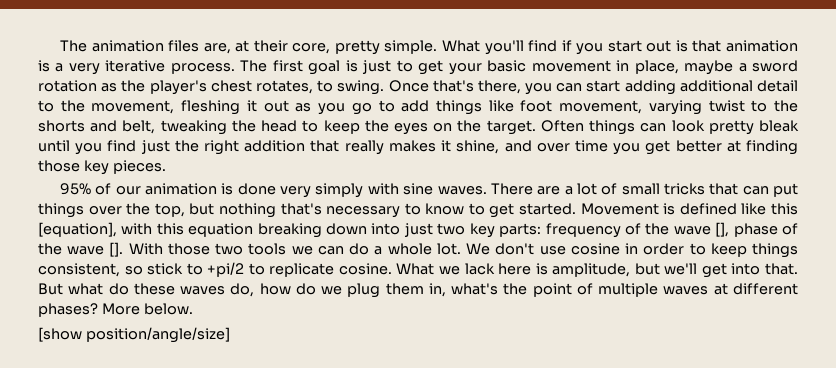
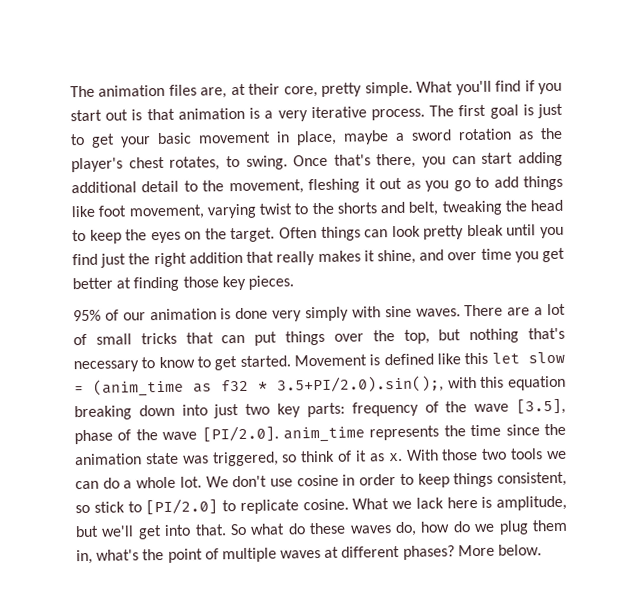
[38,222,117,237] [equation], -> [491,351,565,364] [74,375,445,397] let slow = (anim_time as f32 * 3.5+PI/2.0).sin();,
[715,222,730,237] [], -> [515,398,566,415] [3.5],
[109,242,124,257] []. -> [201,423,566,443] [75,450,403,467] [PI/2.0]. anim_time represents the time since the animation state was triggered, so think of it as x.
[207,262,245,277] +pi/2 -> [145,498,219,516] [PI/2.0]
[38,283,63,295] But -> [230,523,247,536] So
[38,327,230,343] // [show position/angle/size] -> (543, 550) none

